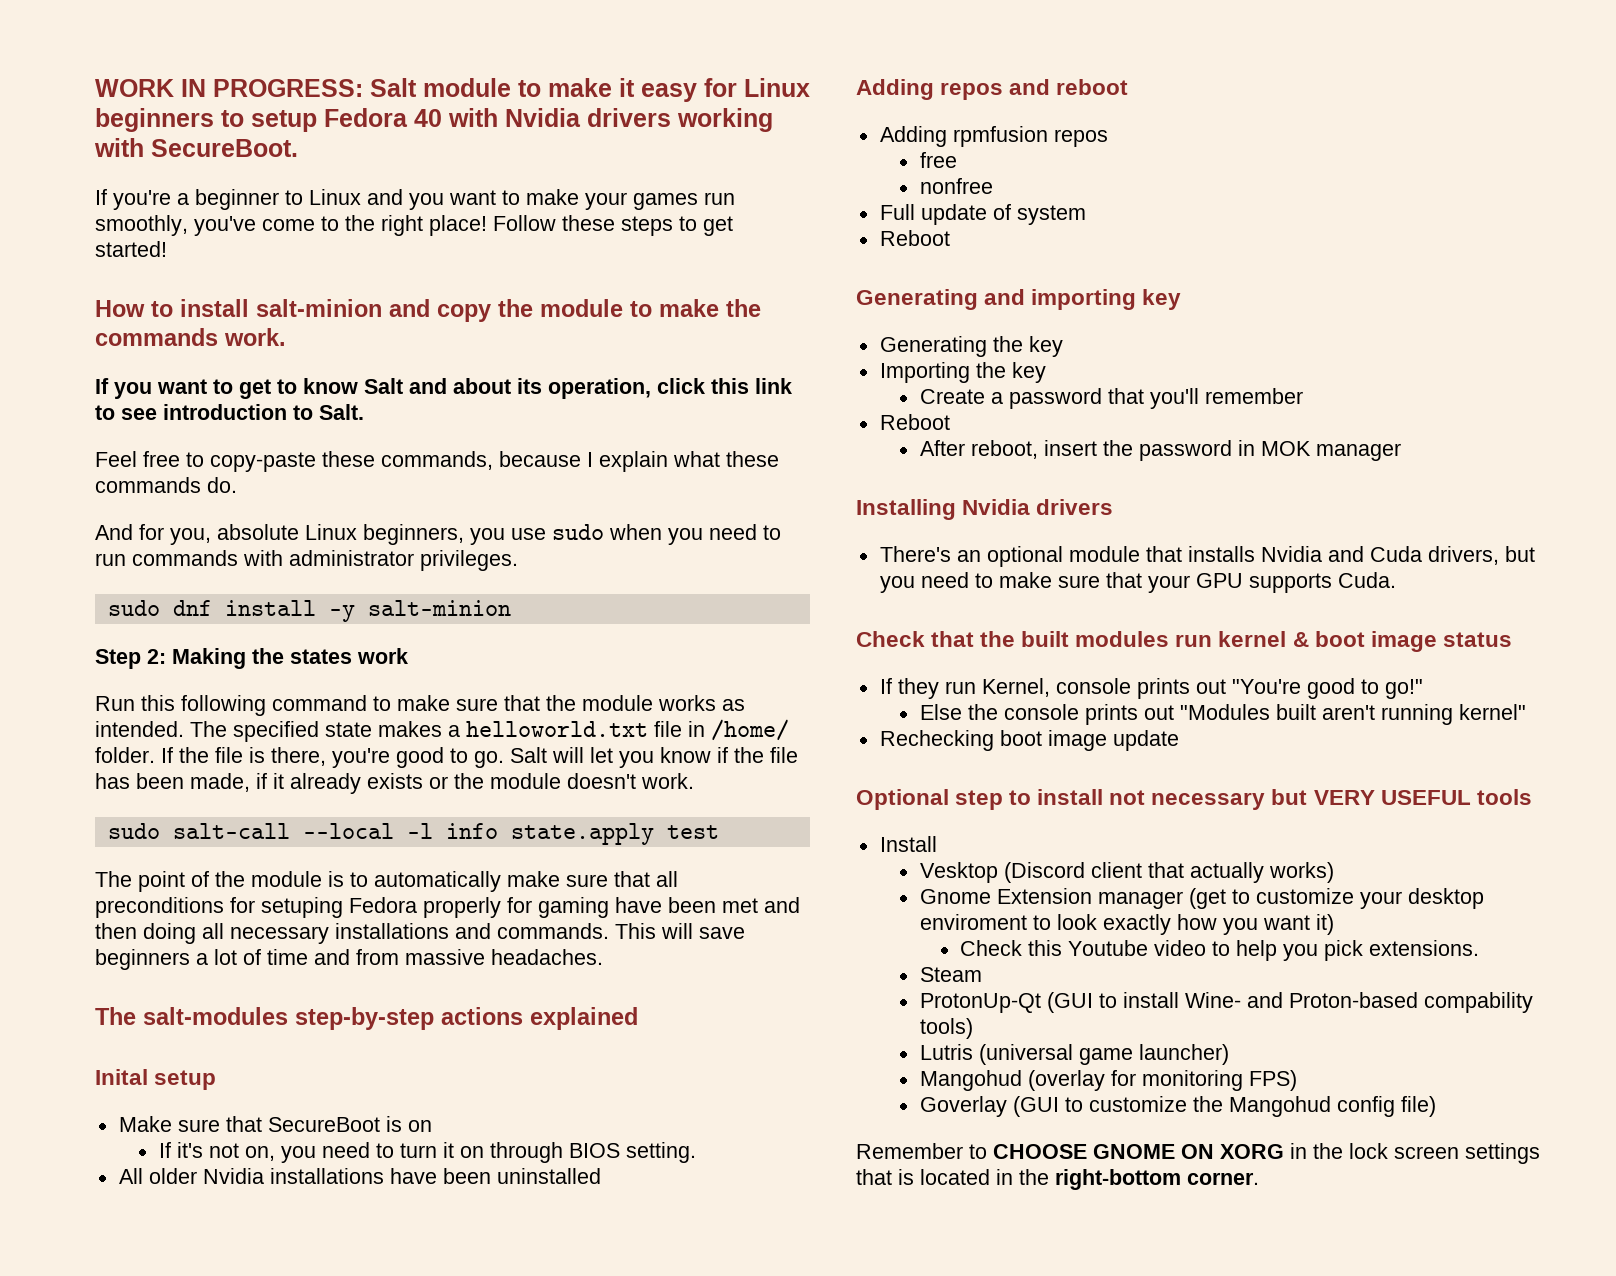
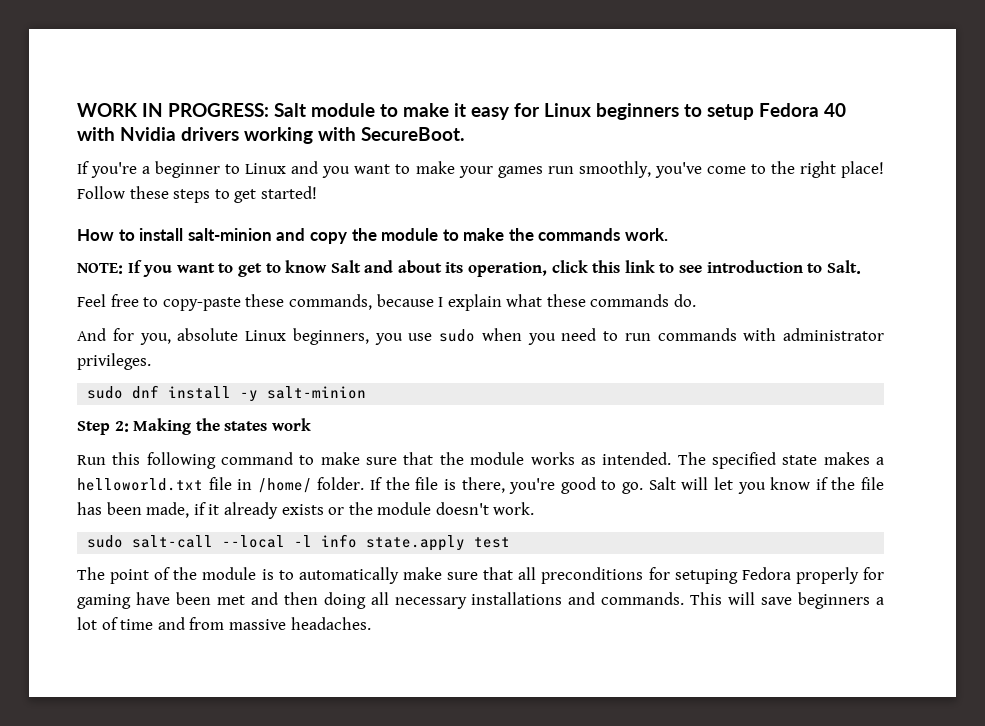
(286, 337) none -> [77,263,123,274] NOTE:
[95,1007,638,1030] [95,1069,217,1090] [118,1116,432,1132] [158,1142,696,1163] [118,1168,601,1184] [856,79,1129,100] [879,126,1108,147] [919,152,957,168] [919,178,993,194] [879,204,1086,225] [879,230,950,246] [856,289,1182,310] [879,336,1063,357] [879,362,1046,383] [919,388,1303,409] [879,414,950,430] [919,440,1401,461] [856,499,1114,520] [879,546,1535,567] [879,572,1396,593] [856,631,1512,652] [879,678,1423,699] [919,704,1526,725] [879,730,1179,751] [856,789,1532,810] [879,836,937,852] [919,862,1334,883] [919,888,1484,909] [919,914,1334,935] [959,940,1479,961] [919,967,982,982] [919,992,1533,1013] [919,1018,973,1039] [919,1044,1229,1065] [919,1070,1297,1091] [919,1096,1436,1117] [856,1143,1540,1164] [856,1169,1259,1190] // The salt-modules step-by-step actions explained // Inital setup // Make sure that SecureBoot is on // If it's not on, you need to turn it on through BIOS setting. // All older Nvidia installations have been uninstalled // Adding repos and reboot // Adding rpmfusion repos // free // nonfree // Full update of system // Reboot // Generating and importing key // Generating the key // Importing the key // Create a password that you'll remember // Reboot // After reboot, insert the password in MOK manager // Installing Nvidia drivers // There's an optional module that installs Nvidia and Cuda drivers, but you need to make sure that your GPU supports Cuda. // Check that the built modules run kernel & boot image status // If they run Kernel, console prints out "You're good to go!" // Else the console prints out "Modules built aren't running kernel" // Rechecking boot image update // Optional step to install not necessary but VERY USEFUL tools // Install // Vesktop (Discord client that actually works) // Gnome Extension manager (get to customize your desktop enviroment to look exactly how you want it) // Check this Youtube video to help you pick extensions. // Steam // ProtonUp-Qt (GUI to install Wine- and Proton-based compability tools) // Lutris (universal game launcher) // Mangohud (overlay for monitoring FPS) // Goverlay (GUI to customize the Mangohud config file) // Remember to CHOOSE GNOME ON XORG in the lock screen settings that is located in the right-bottom corner. -> (371, 623) none

